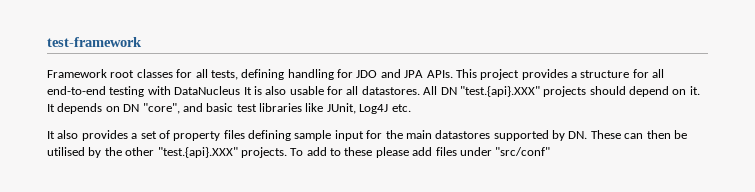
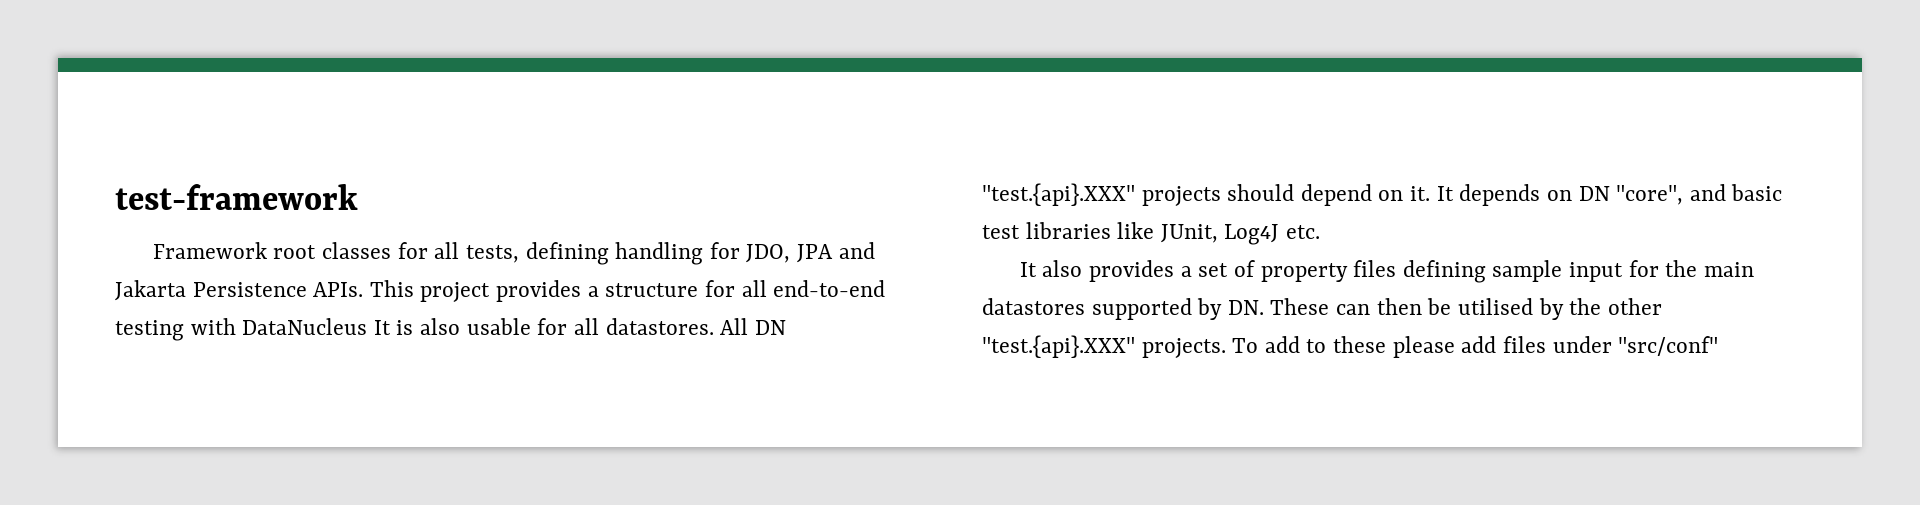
[356,69,424,78] JDO and JPA -> [746,242,875,263] [115,280,307,301] JDO, JPA and Jakarta Persistence

